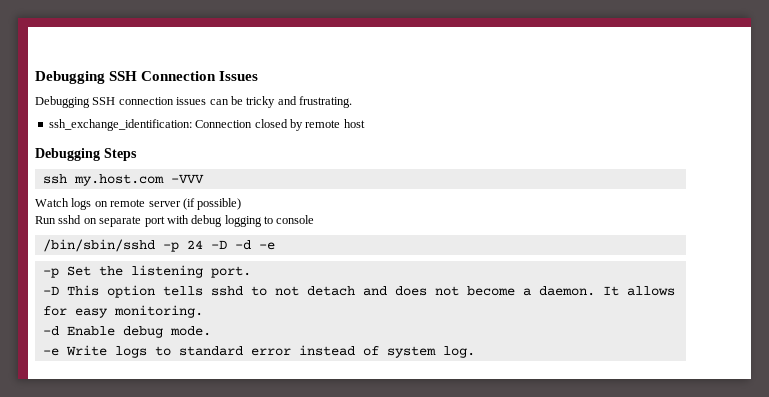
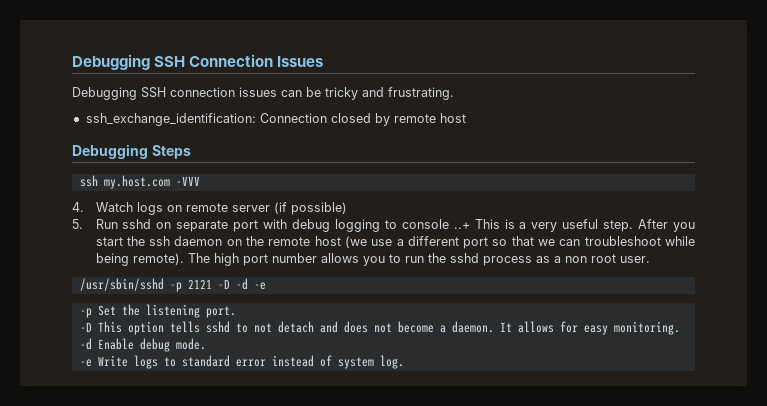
(204, 179) none -> [72,202,84,212] 4.
(242, 204) none -> [72,219,83,229] 5.
[42,239,203,252] // /bin/sbin/sshd -p 24 -> [453,219,695,232] [95,236,696,249] [95,253,650,266] [79,278,212,292] ..+ This is a very useful step. After you start the ssh daemon on the remote host (we use a different port so that we can troubleshoot while being remote). The high port number allows you to run the sshd process as a non root user. // /usr/sbin/sshd -p 2121

